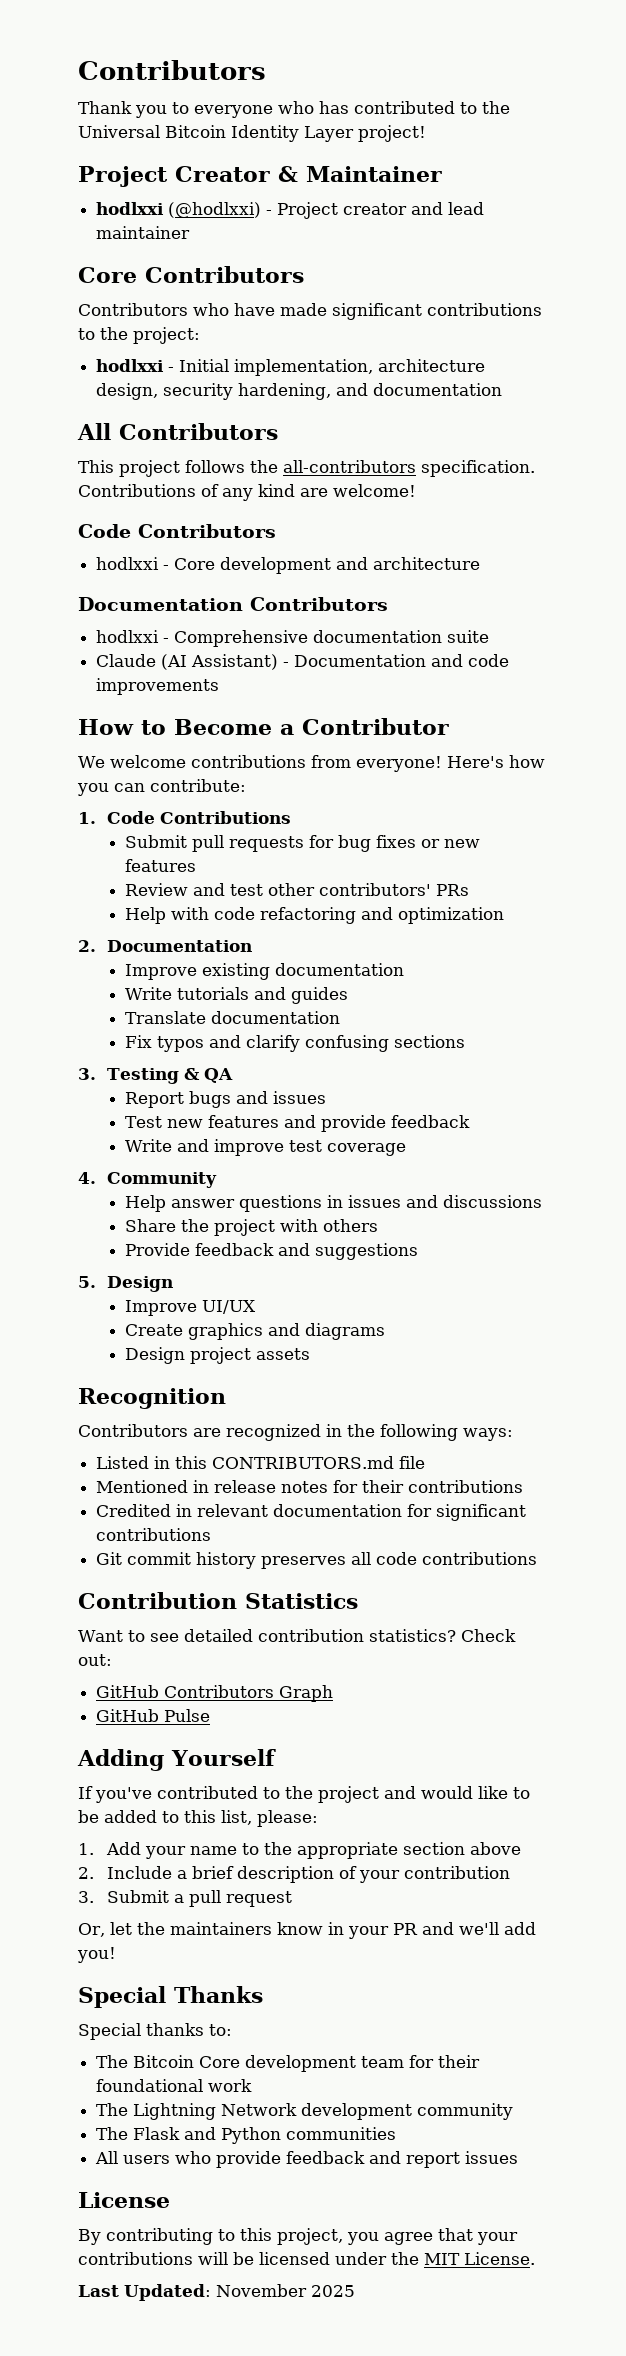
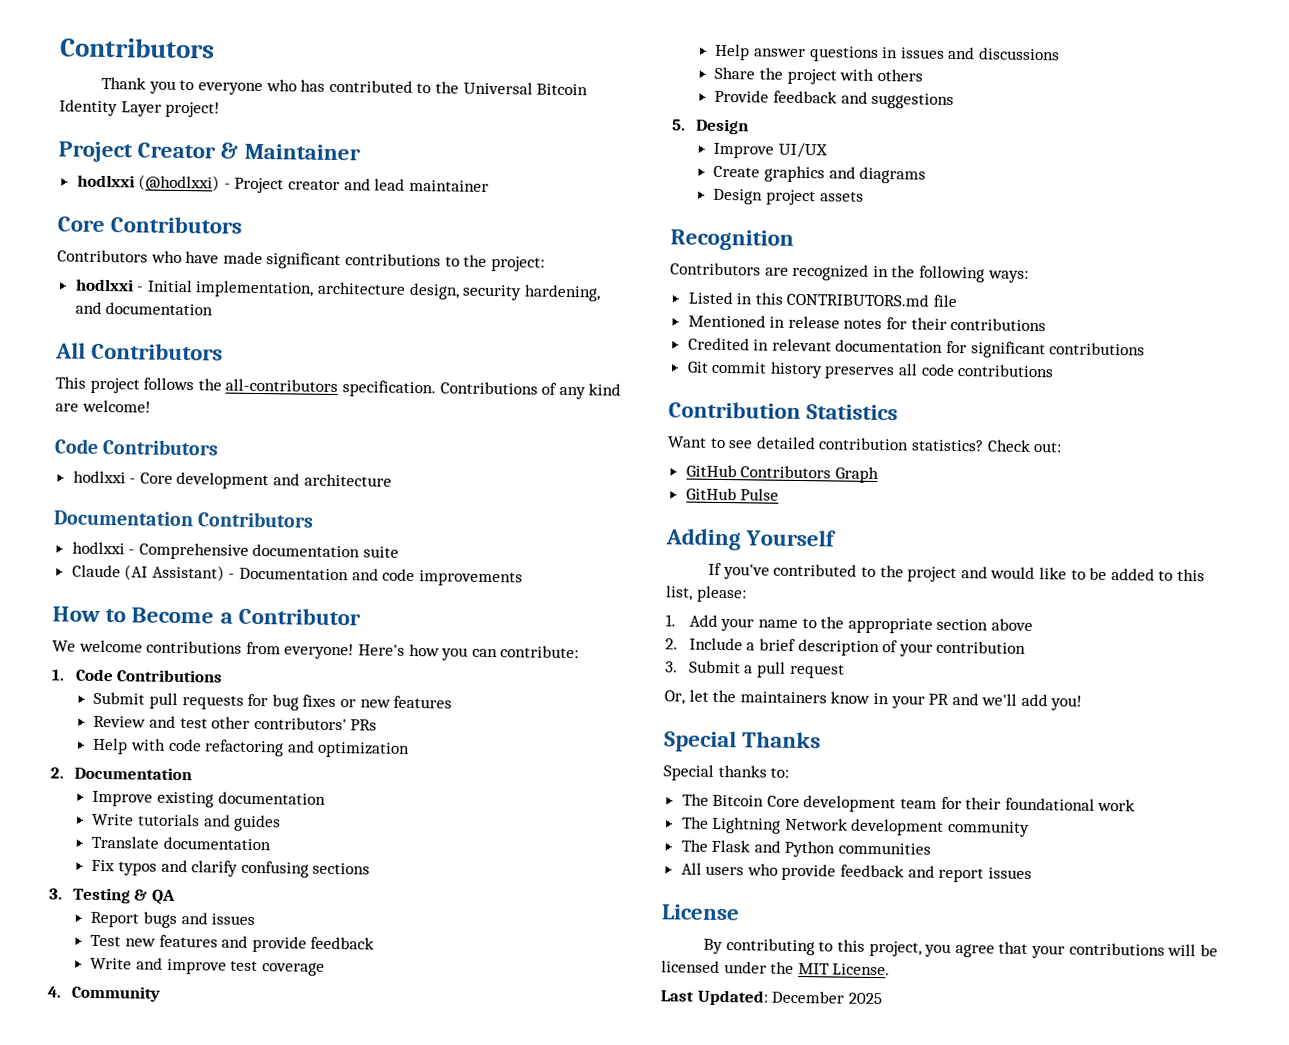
[216,2284,307,2297] November -> [771,990,845,1004] December

